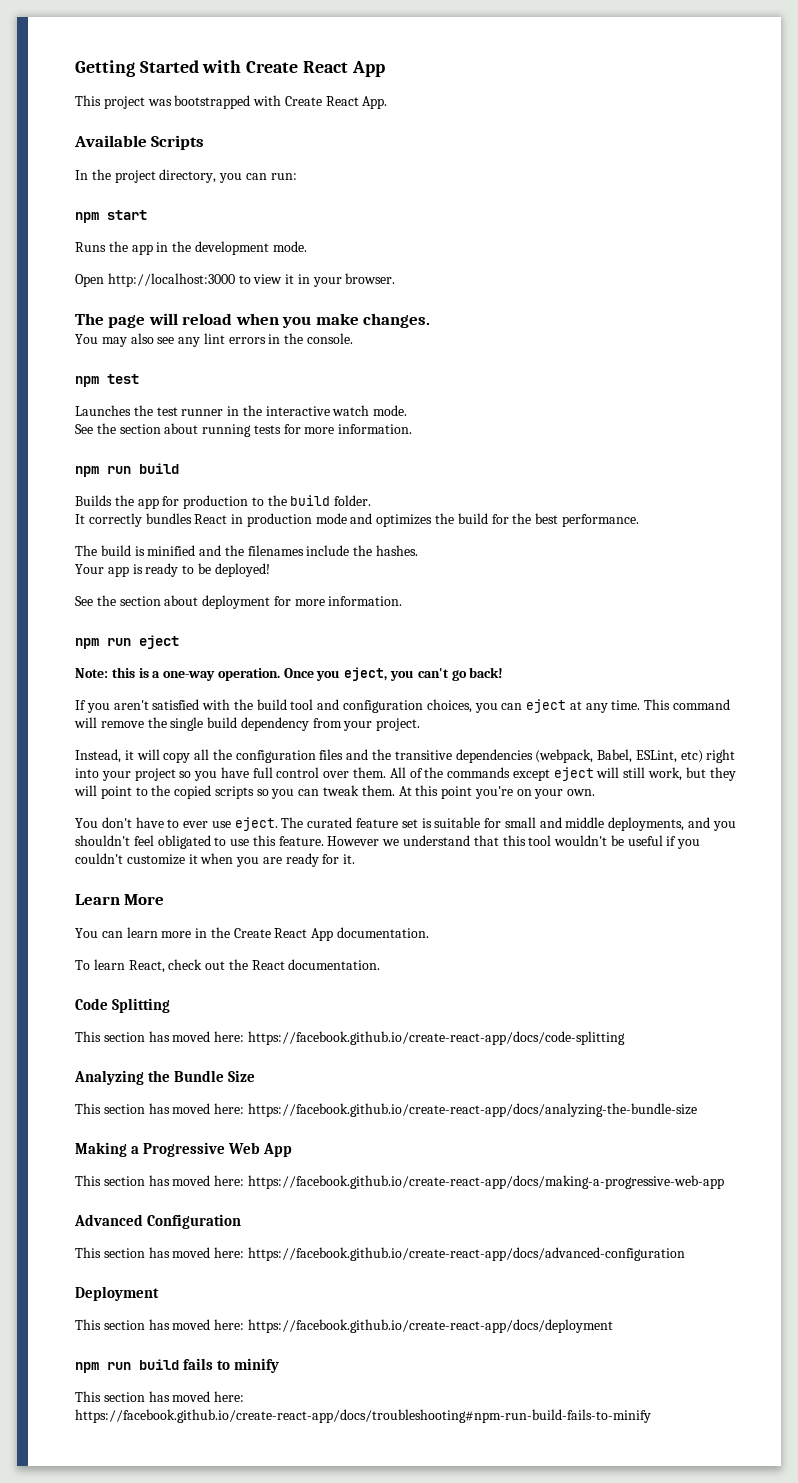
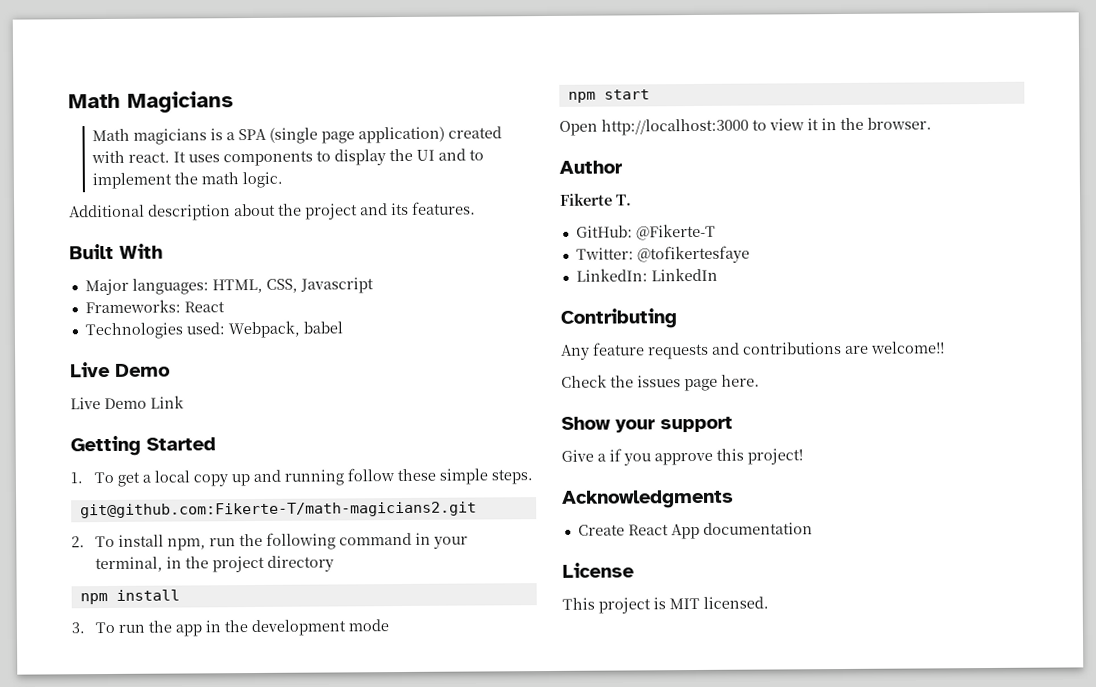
[75,60,385,77] [75,95,388,109] [74,135,205,150] [75,169,297,183] [75,210,147,223] [75,242,106,252] Getting Started with Create React App // This project was bootstrapped with Create React App. // Available Scripts // In the project directory, you can run: // npm start // Runs -> [68,91,234,113] [92,126,503,145] [91,148,485,167] [92,171,284,190] [69,201,476,221] [69,243,163,260] [84,277,374,296] [84,299,225,314] [84,320,343,340] [70,361,170,378] [70,395,184,410] [70,435,216,457] [70,468,534,487] [79,501,477,519] [71,532,469,551] [95,555,335,573] [79,589,180,605] [71,621,146,634] Math Magicians // Math magicians is a SPA (single page application) created with react. It uses components to display the UI and to implement the math logic. // Additional description about the project and its features. // Built With // Major languages: HTML, CSS, Javascript // Frameworks: React // Technologies used: Webpack, babel // Live Demo // Live Demo Link // Getting Started // 1. To get a local copy up and running follow these simple steps. // git@github.com:Fikerte-T/math-magicians2.git // 2. To install npm, run the following command in your terminal, in the project directory // npm install // 3. To run
[272,241,307,252] mode. -> [348,619,390,632] [567,89,650,103] mode // npm start
[312,277,342,287] your -> [840,117,864,131] the
[75,313,431,328] [75,333,354,347] [75,374,139,387] [75,405,408,416] [75,423,413,437] [75,463,179,477] [75,495,372,509] [75,513,639,527] [75,545,419,556] [75,563,270,577] [75,595,403,609] [75,635,179,649] [75,667,504,681] [75,699,731,713] [74,717,421,731] [75,749,736,763] [75,767,736,781] [74,785,596,799] [75,817,736,831] [75,835,701,849] [75,853,356,867] [75,894,165,905] [75,927,430,941] [75,959,381,973] [75,998,171,1013] [75,1031,625,1045] [74,1070,256,1085] [75,1103,697,1117] [75,1142,293,1157] [75,1175,724,1189] [74,1214,242,1229] [75,1247,685,1261] [75,1286,159,1301] [75,1319,613,1333] [75,1358,280,1373] [75,1391,245,1402] [75,1409,651,1423] The page will reload when you make changes. // You may also see any lint errors in the console. // npm test // Launches the test runner in the interactive watch mode. // See the section about running tests for more information. // npm run build // Builds the app for production to the build folder. // It correctly bundles React in production mode and optimizes the build for the best performance. // The build is minified and the filenames include the hashes. // Your app is ready to be deployed! // See the section about deployment for more information. // npm run eject // Note: this is a one-way operation. Once you eject, you can't go back! // If you aren't satisfied with the build tool and configuration choices, you can eject at any time. This command will remove the single build dependency from your project. // Instead, it will copy all the configuration files and the transitive dependencies (webpack, Babel, ESLint, etc) right into your project so you have full control over them. All of the commands except eject will still work, but they will point to the copied scripts so you can tweak them. At this point you're on your own. // You don't have to ever use eject. The curated feature set is suitable for small and middle deployments, and you shouldn't feel obligated to use this feature. However we understand that this tool wouldn't be useful if you couldn't customize it when you are ready for it. // Learn More // You can learn more in the Create React App documentation. // To learn React, check out the React documentation. // Code Splitting // This section has moved here: https://facebook.github.io/create-react-app/docs/code-splitting // Analyzing the Bundle Size // This section has moved here: https://facebook.github.io/create-react-app/docs/analyzing-the-bundle-size // Making a Progressive Web App // This section has moved here: https://facebook.github.io/create-react-app/docs/making-a-progressive-web-app // Advanced Configuration // This section has moved here: https://facebook.github.io/create-react-app/docs/advanced-configuration // Deployment // This section has moved here: https://facebook.github.io/create-react-app/docs/deployment // npm run build fails to minify // This section has moved here: https://facebook.github.io/create-react-app/docs/troubleshooting#npm-run-build-fails-to-minify -> [559,160,623,174] [559,193,632,206] [575,223,716,241] [575,245,750,264] [575,267,718,282] [560,308,677,329] [561,341,945,360] [561,374,760,392] [561,416,733,433] [561,448,803,466] [562,489,734,509] [577,522,813,540] [562,562,634,578] [562,596,769,614] Author // Fikerte T. // GitHub: @Fikerte-T // Twitter: @tofikertesfaye // LinkedIn: LinkedIn // Contributing // Any feature requests and contributions are welcome!! // Check the issues page here. // Show your support // Give a if you approve this project! // Acknowledgments // Create React App documentation // License // This project is MIT licensed.

